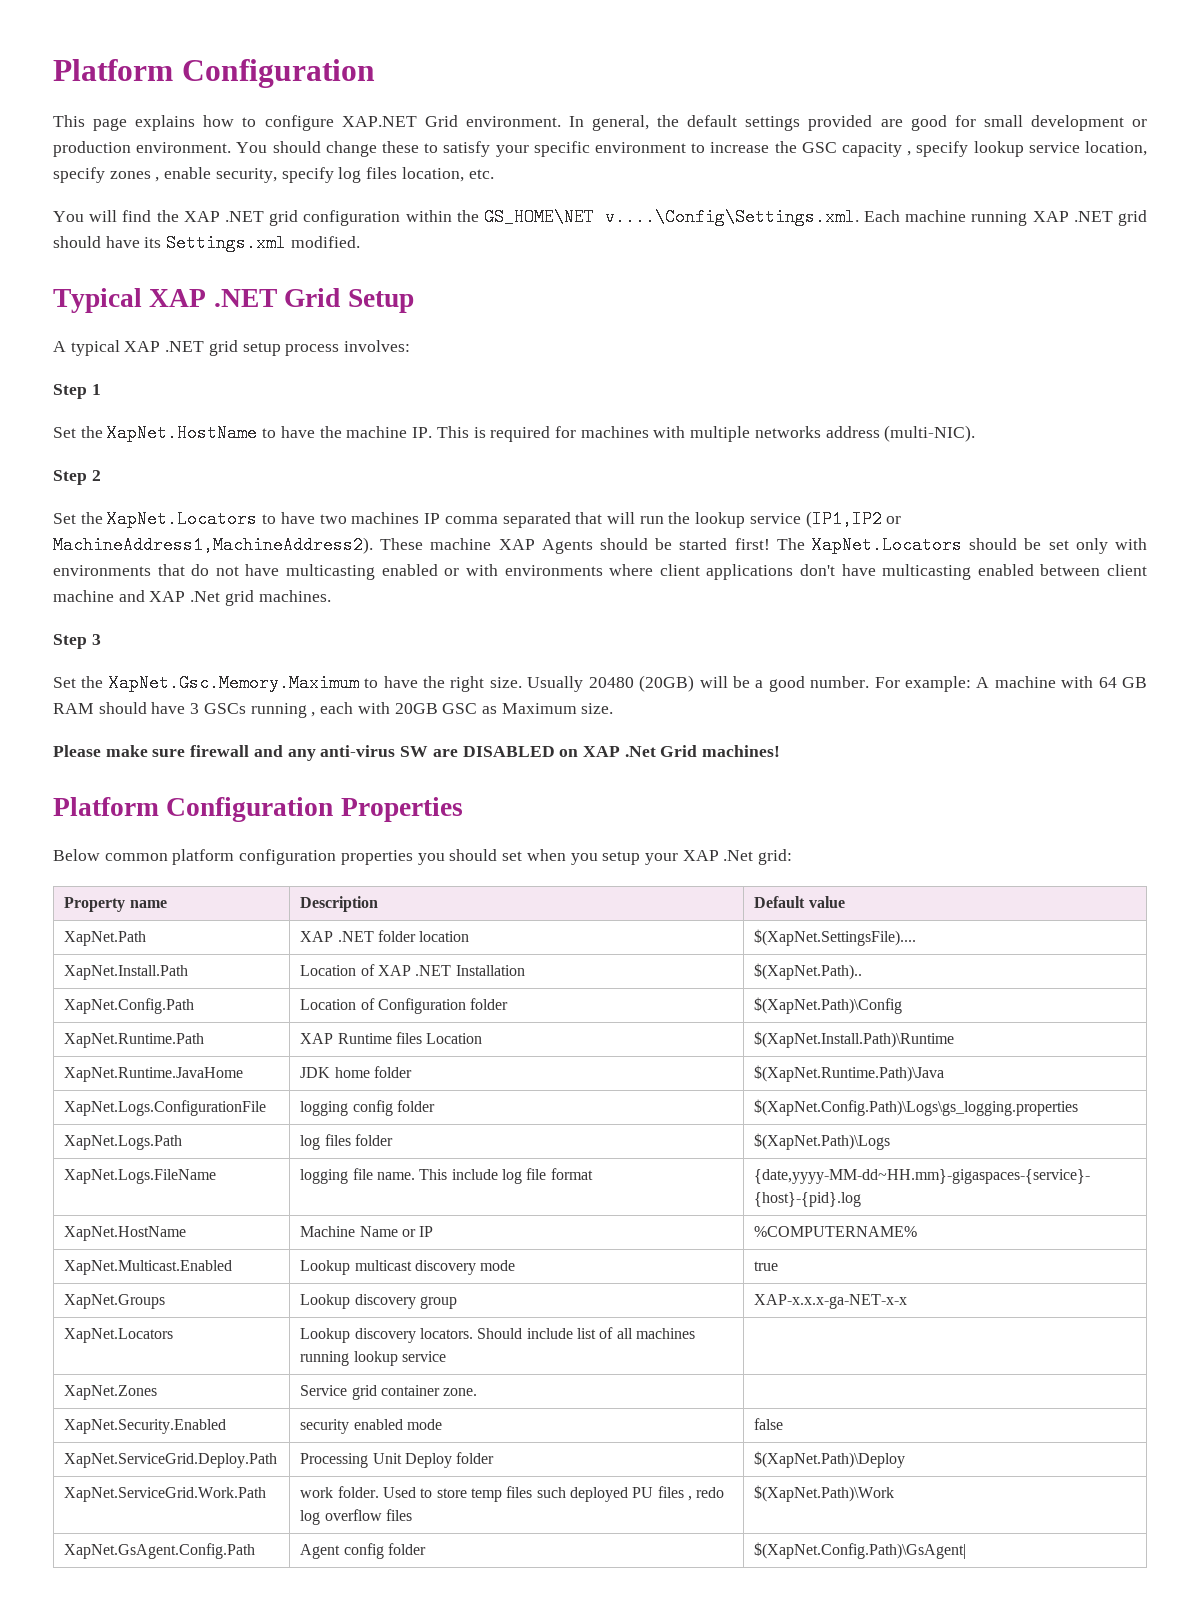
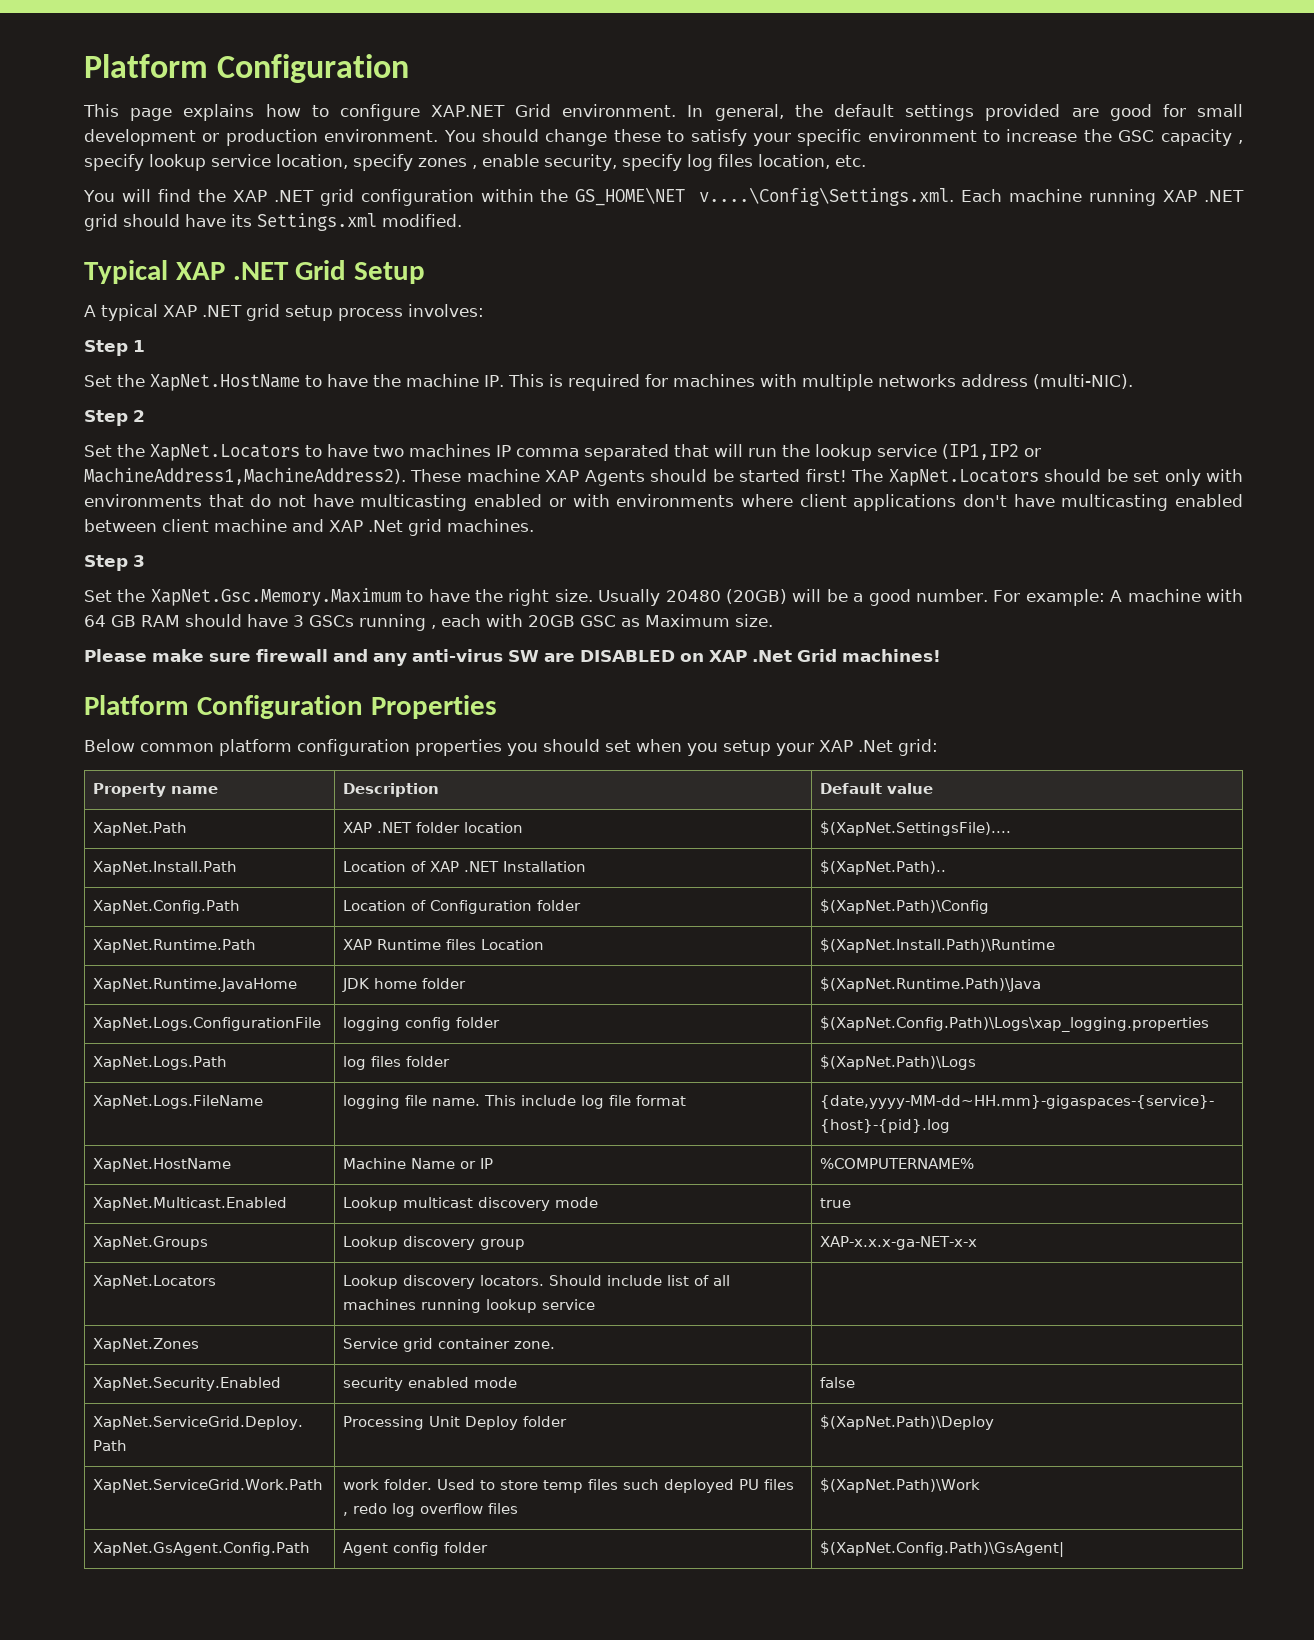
[754,1099,1079,1116] $(XapNet.Config.Path)\Logs\gs_logging.properties -> [819,1016,1209,1032] $(XapNet.Config.Path)\Logs\xap_logging.properties

